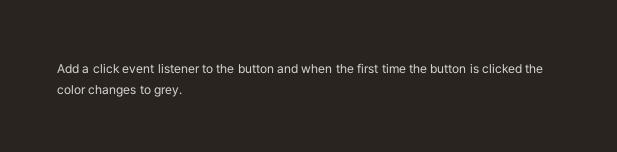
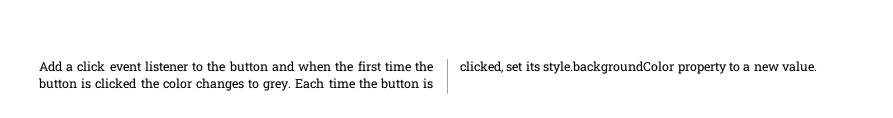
(183, 92) none -> [295,78,434,89] [460,61,817,74] Each time the button is clicked, set its style.backgroundColor property to a new value.

